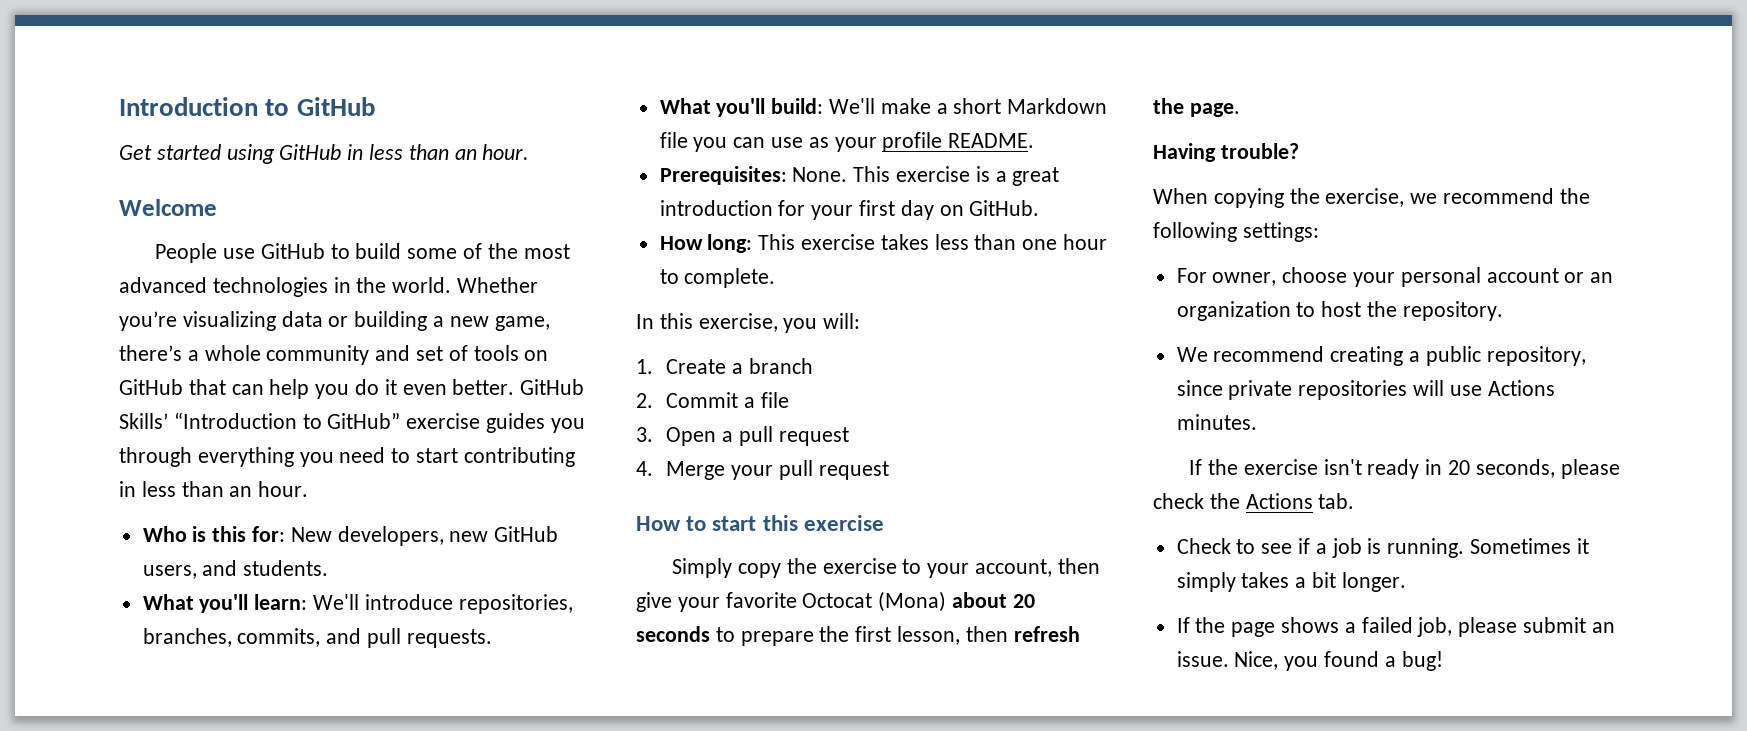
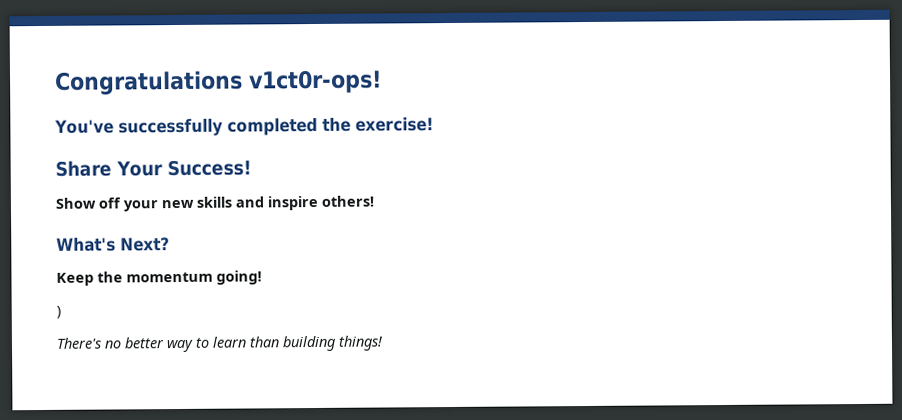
[119,97,375,116] [119,144,530,164] [119,199,217,216] [155,243,570,263] [119,277,539,297] [119,311,550,331] [119,345,549,365] [119,379,585,399] [119,412,585,433] [119,447,575,467] [119,481,309,497] [142,526,559,546] [142,560,329,579] [142,594,573,614] [142,628,492,648] [659,98,1108,117] [659,132,1035,152] [659,166,1060,186] [659,200,1040,220] [659,234,1108,253] [659,268,776,288] [636,313,861,333] [636,358,813,374] [636,392,789,408] [636,426,849,446] [636,460,889,480] [636,515,884,531] [672,558,1100,578] [636,591,1035,612] [636,626,1080,646] [1153,98,1240,117] [1153,143,1299,162] [1153,188,1590,208] [1153,222,1319,242] [1176,267,1614,287] [1176,301,1503,321] [1176,346,1586,366] [1176,380,1555,400] [1176,414,1257,430] [1189,459,1620,479] [1153,493,1355,509] [1176,538,1589,558] [1176,572,1406,592] [1176,617,1615,637] [1176,651,1443,671] Introduction to GitHub // Get started using GitHub in less than an hour. // Welcome // People use GitHub to build some of the most advanced technologies in the world. Whether you’re visualizing data or building a new game, there’s a whole community and set of tools on GitHub that can help you do it even better. GitHub Skills’ “Introduction to GitHub” exercise guides you through everything you need to start contributing in less than an hour. // Who is this for: New developers, new GitHub users, and students. // What you'll learn: We'll introduce repositories, branches, commits, and pull requests. // What you'll build: We'll make a short Markdown file you can use as your profile README. // Prerequisites: None. This exercise is a great introduction for your first day on GitHub. // How long: This exercise takes less than one hour to complete. // In this exercise, you will: // 1. Create a branch // 2. Commit a file // 3. Open a pull request // 4. Merge your pull request // How to start this exercise // Simply copy the exercise to your account, then give your favorite Octocat (Mona) about 20 seconds to prepare the first lesson, then refresh the page. // Having trouble? // When copying the exercise, we recommend the following settings: // For owner, choose your personal account or an organization to host the repository. // We recommend creating a public repository, since private repositories will use Actions minutes. // If the exercise isn't ready in 20 seconds, please check the Actions tab. // Check to see if a job is running. Sometimes it simply takes a bit longer. // If the page shows a failed job, please submit an issue. Nice, you found a bug! -> [54,69,382,95] [54,117,434,137] [55,159,252,177] [55,195,374,212] [56,237,170,252] [56,270,262,286] [56,305,61,319] [56,335,383,353] Congratulations v1ct0r-ops! // You've successfully completed the exercise! // Share Your Success! // Show off your new skills and inspire others! // What's Next? // Keep the momentum going! // ) // There's no better way to learn than building things!

